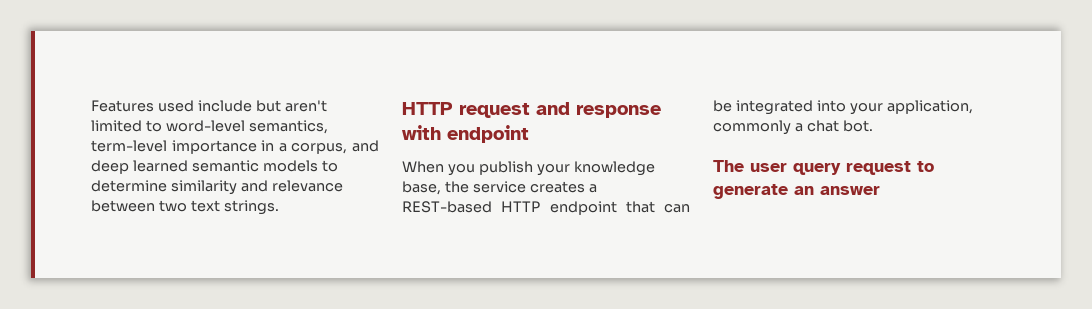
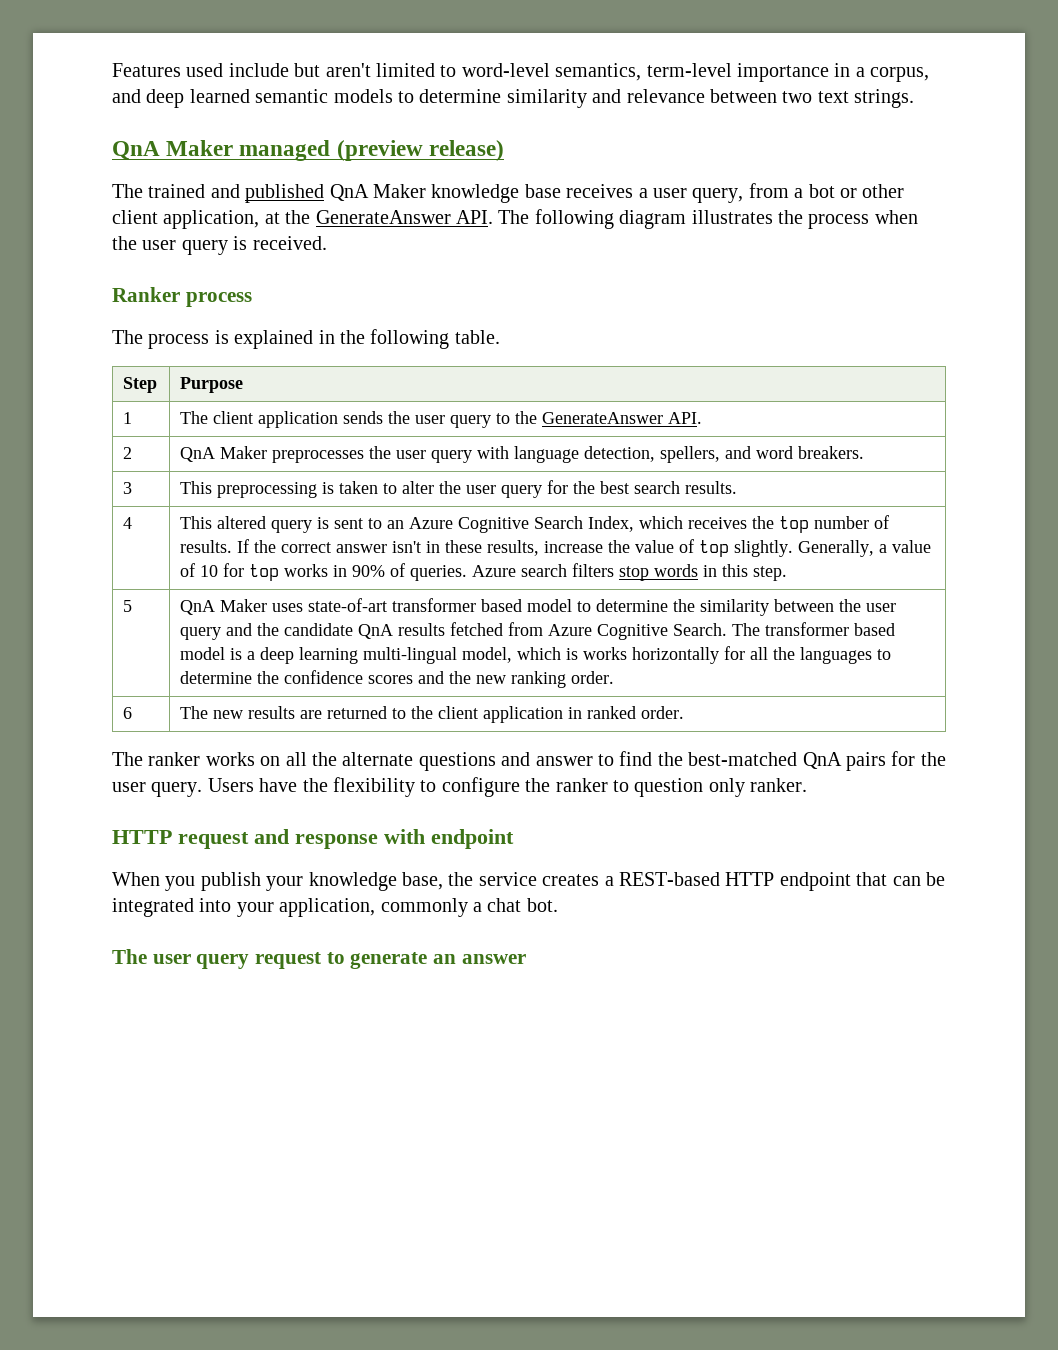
(279, 207) none -> [112,140,504,161] [112,183,905,203] [112,209,918,229] [112,236,327,255] [112,287,252,307] [112,329,500,349] [123,377,158,393] [180,377,244,393] [123,412,133,424] [180,411,703,428] [123,447,133,459] [180,446,865,463] [123,482,133,494] [180,480,738,498] [123,517,133,529] [180,515,890,533] [180,539,932,557] [180,563,788,581] [123,600,133,612] [180,598,897,616] [180,622,896,640] [180,646,892,664] [180,670,615,688] [123,707,133,719] [180,706,685,723] [112,751,946,771] [112,777,808,797] // QnA Maker managed (preview release) // The trained and published QnA Maker knowledge base receives a user query, from a bot or other client application, at the GenerateAnswer API. The following diagram illustrates the process when the user query is received. // Ranker process // The process is explained in the following table. // Step | Purpose // 1 | The client application sends the user query to the GenerateAnswer API. // 2 | QnA Maker preprocesses the user query with language detection, spellers, and word breakers. // 3 | This preprocessing is taken to alter the user query for the best search results. // 4 | This altered query is sent to an Azure Cognitive Search Index, which receives the top number of results. If the correct answer isn't in these results, increase the value of top slightly. Generally, a value of 10 for top works in 90% of queries. Azure search filters stop words in this step. // 5 | QnA Maker uses state-of-art transformer based model to determine the similarity between the user query and the candidate QnA results fetched from Azure Cognitive Search. The transformer based model is a deep learning multi-lingual model, which is works horizontally for all the languages to determine the confidence scores and the new ranking order. // 6 | The new results are returned to the client application in ranked order. // The ranker works on all the alternate questions and answer to find the best-matched QnA pairs for the user query. Users have the flexibility to configure the ranker to question only ranker.

